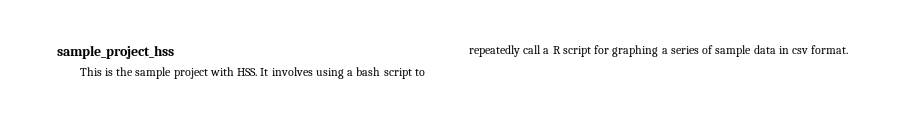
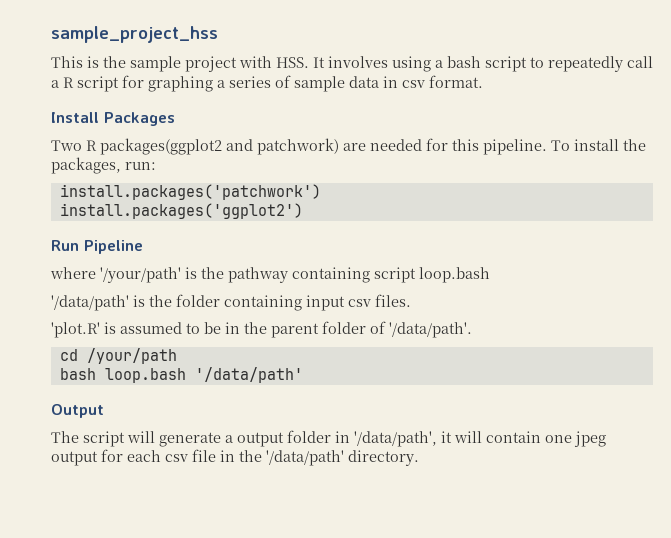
(849, 49) none -> [51,112,175,126] [51,138,646,155] [51,157,156,174] [59,184,321,200] [59,203,303,219] [51,240,143,254] [50,267,490,283] [51,294,411,311] [51,321,472,338] [59,348,177,364] [59,367,303,383] [51,404,104,418] [51,430,606,447] [51,449,419,466] // Install Packages // Two R packages(ggplot2 and patchwork) are needed for this pipeline. To install the packages, run: // install.packages('patchwork') // install.packages('ggplot2') // Run Pipeline // where '/your/path' is the pathway containing script loop.bash // '/data/path' is the folder containing input csv files. // 'plot.R' is assumed to be in the parent folder of '/data/path'. // cd /your/path // bash loop.bash '/data/path' // Output // The script will generate a output folder in '/data/path', it will contain one jpeg output for each csv file in the '/data/path' directory.

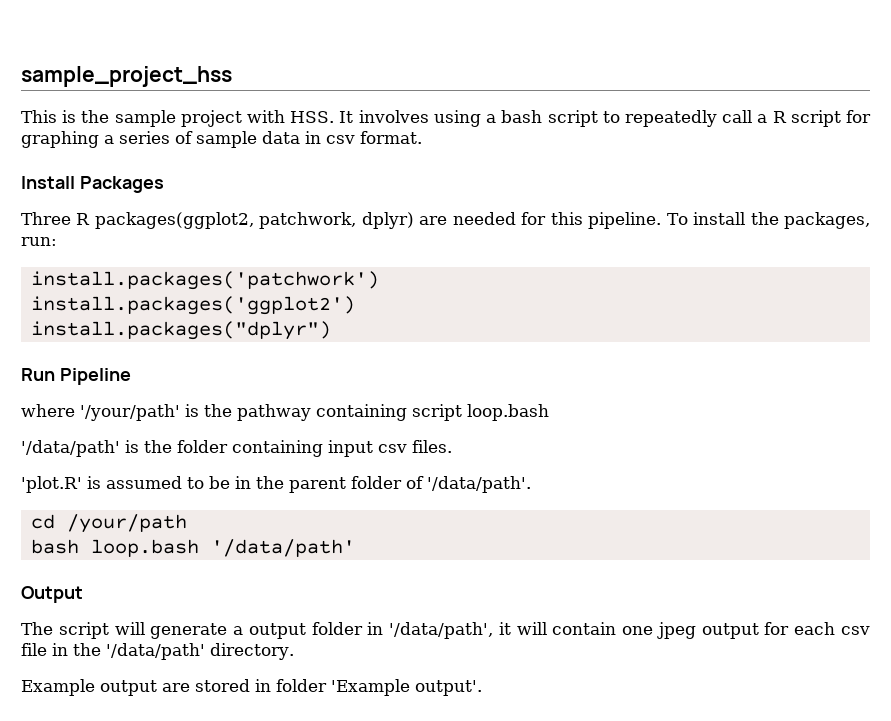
[51,138,339,155] Two R packages(ggplot2 and patchwork) -> [21,212,414,229] Three R packages(ggplot2, patchwork, dplyr)
(303, 211) none -> [30,321,331,340] // install.packages("dplyr")
(419, 458) none -> [21,679,482,696] // Example output are stored in folder 'Example output'.

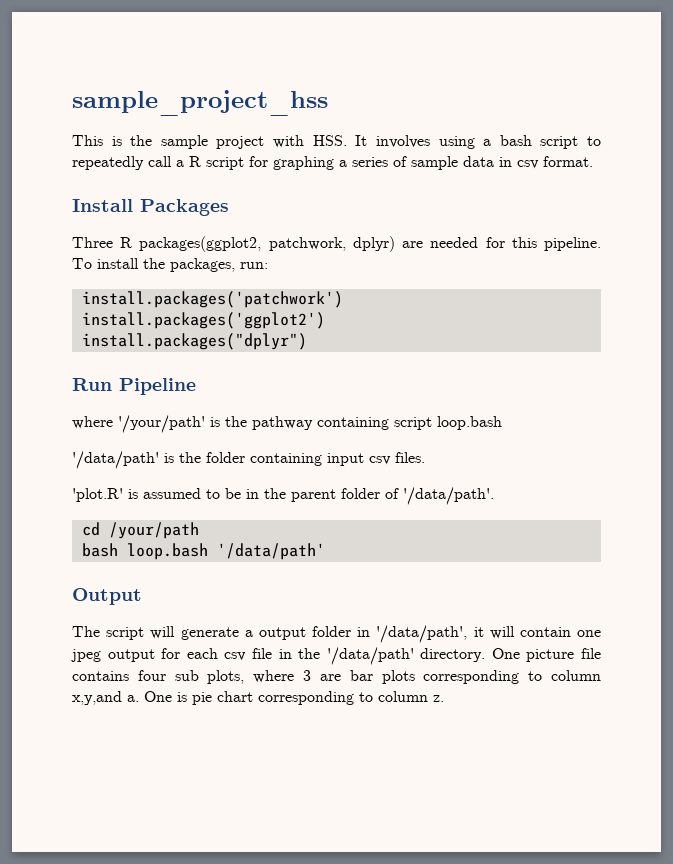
[21,679,482,696] // Example output are stored in folder 'Example output'. -> [491,648,601,662] [72,670,601,684] [72,691,444,705] One picture file contains four sub plots, where 3 are bar plots corresponding to column x,y,and a. One is pie chart corresponding to column z.

